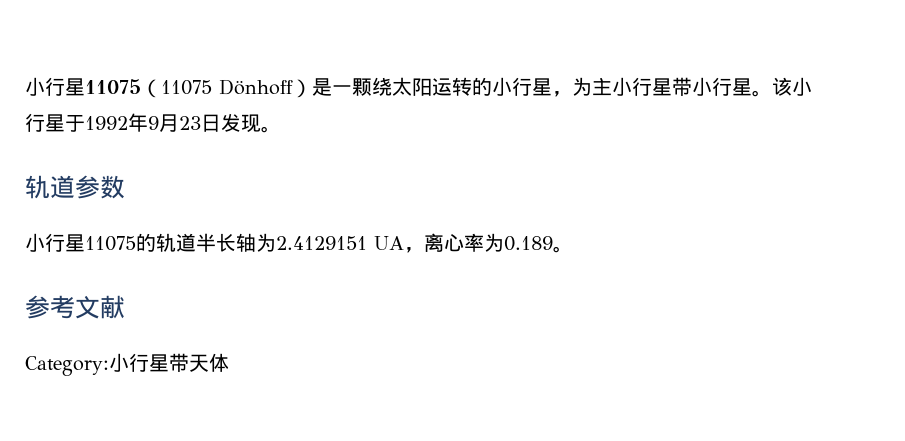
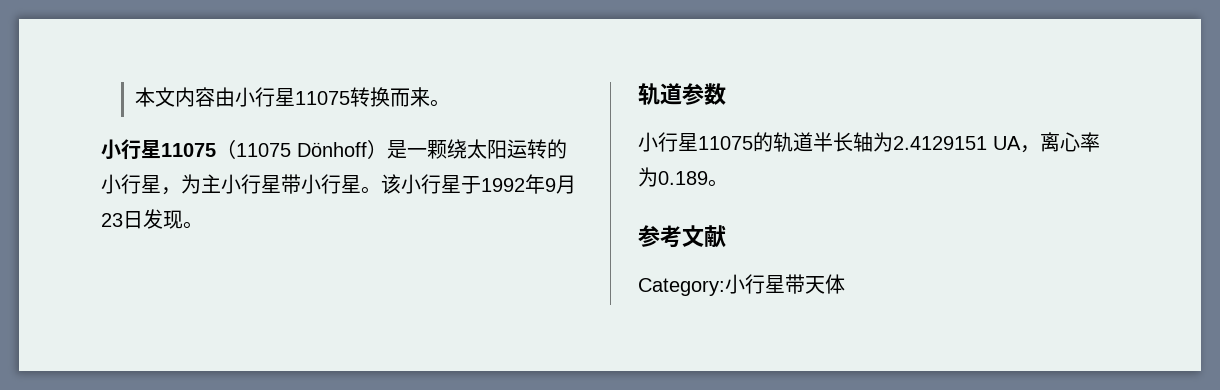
(25, 86) none -> [135,87,451,107] 本文内容由小行星11075转换而来。 //

